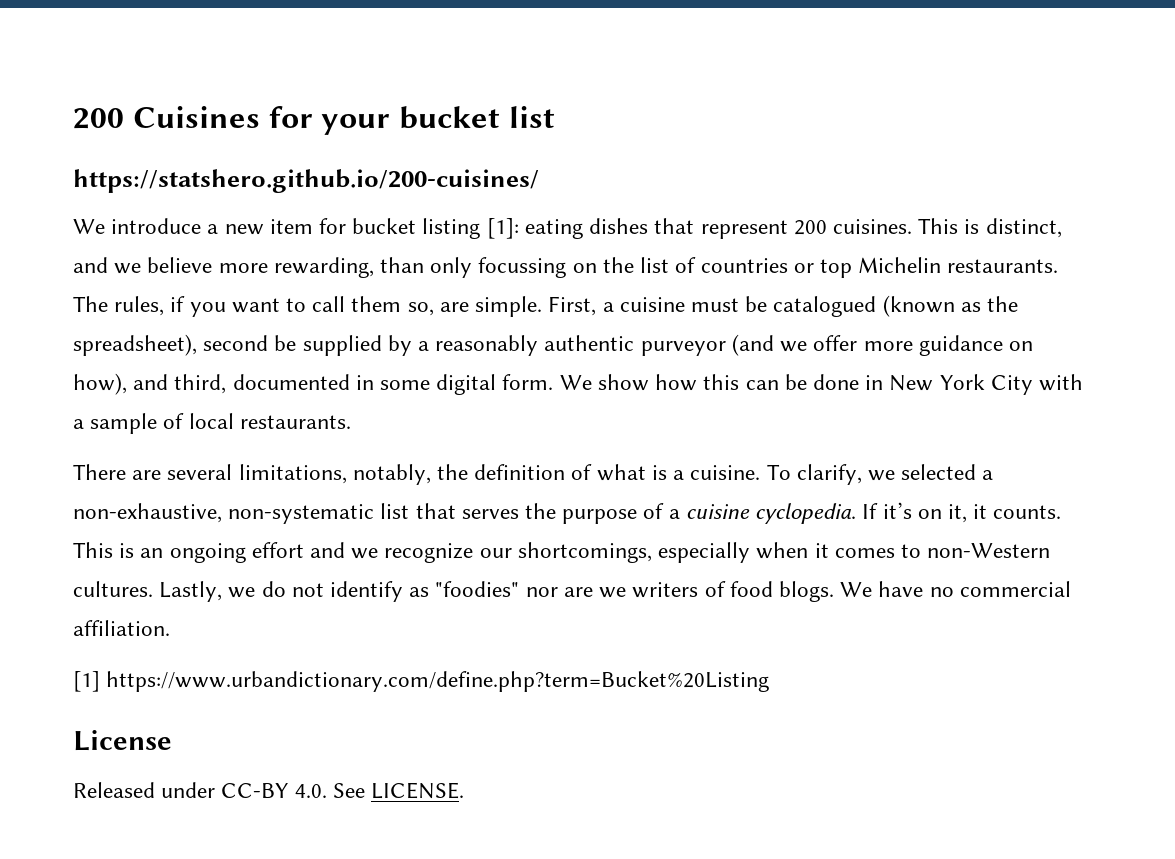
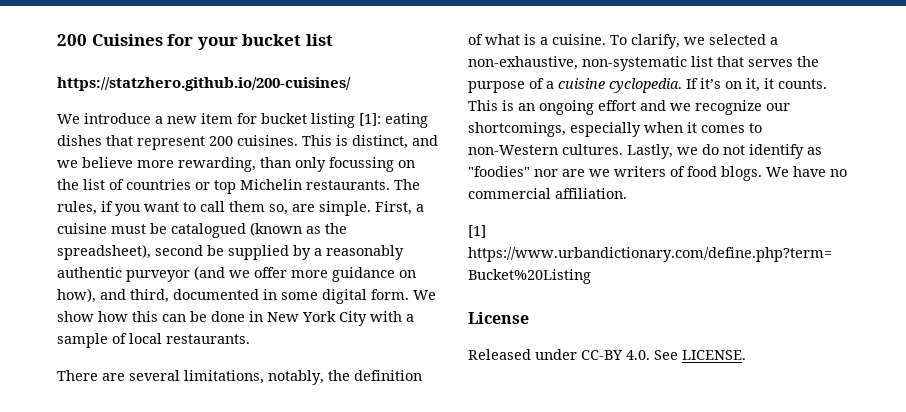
[73,169,539,193] https://statshero.github.io/200-cuisines/ -> [57,77,351,91] https://statzhero.github.io/200-cuisines/

